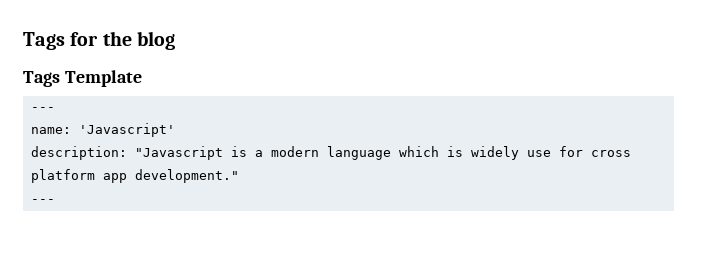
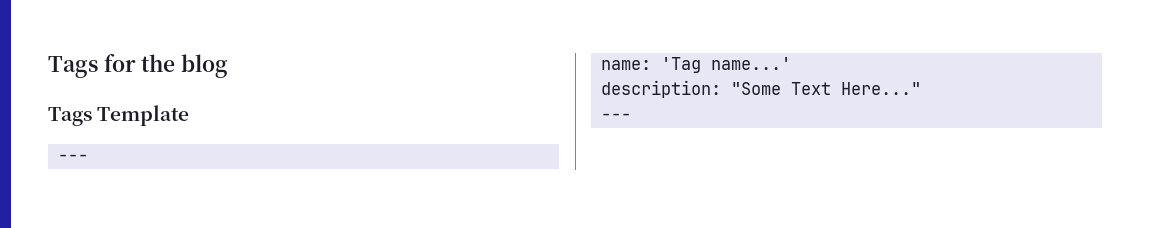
[79,123,176,137] 'Javascript' -> [660,57,791,73] 'Tag name...'
[135,146,632,160] [31,169,240,183] "Javascript is a modern language which is widely use for cross platform app development." -> [730,82,921,95] "Some Text Here..."

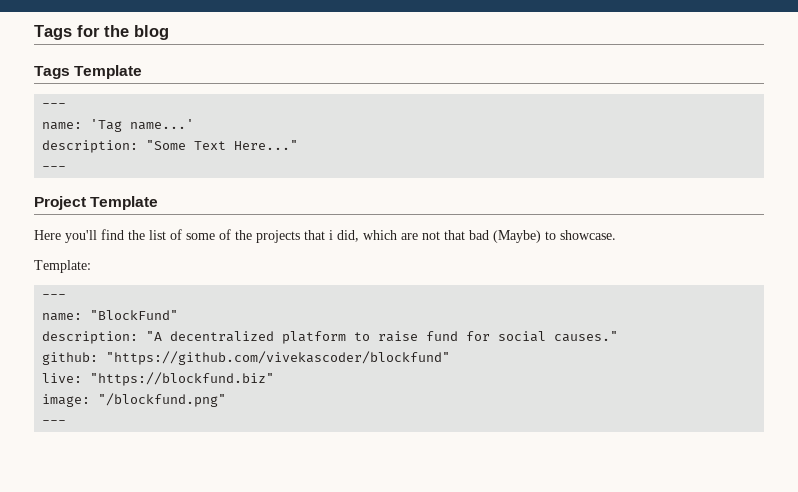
(631, 116) none -> [34,196,159,210] [34,229,616,243] [34,260,91,273] [42,294,67,299] [42,310,179,321] [42,331,619,344] [42,351,451,365] [42,372,275,386] [42,393,227,407] [42,420,67,425] // Project Template // Here you'll find the list of some of the projects that i did, which are not that bad (Maybe) to showcase. // Template: // --- // name: "BlockFund" // description: "A decentralized platform to raise fund for social causes." // github: "https://github.com/vivekascoder/blockfund" // live: "https://blockfund.biz" // image: "/blockfund.png" // ---

